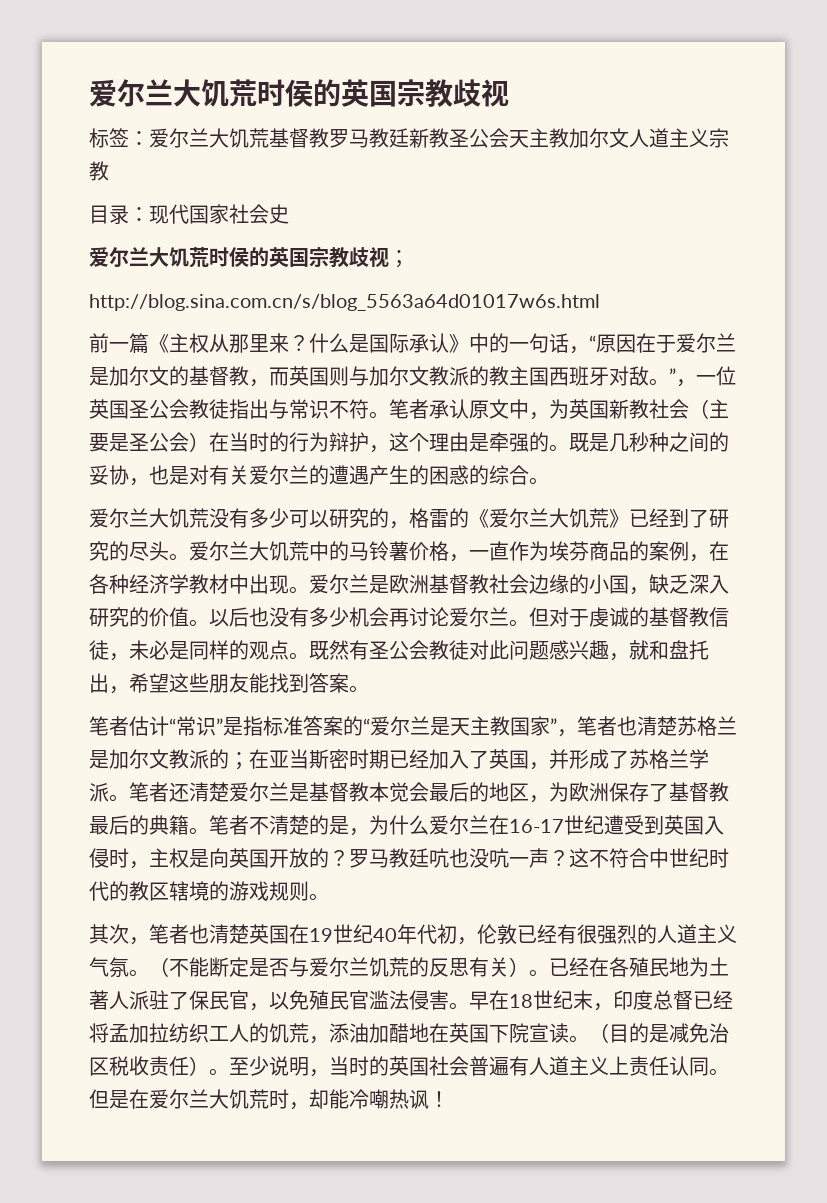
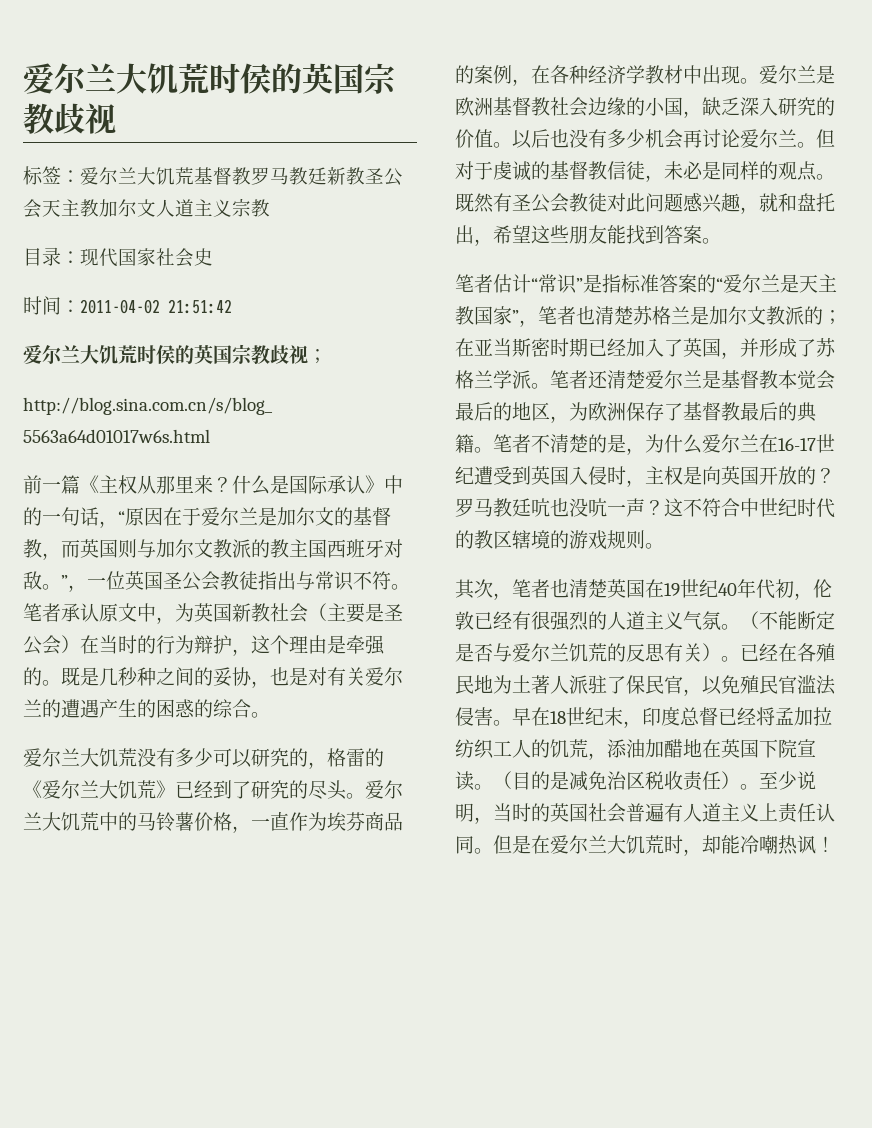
(289, 214) none -> [23,296,232,315] // 时间：2011-04-02 21:51:42

